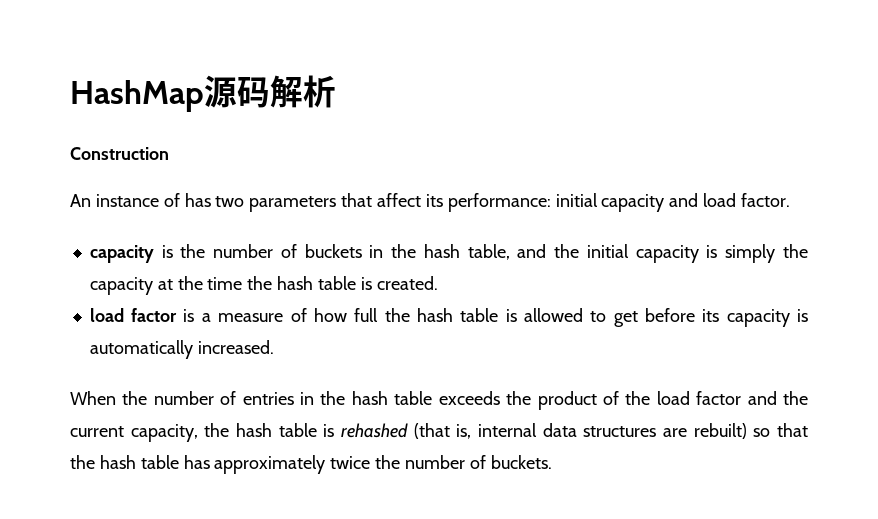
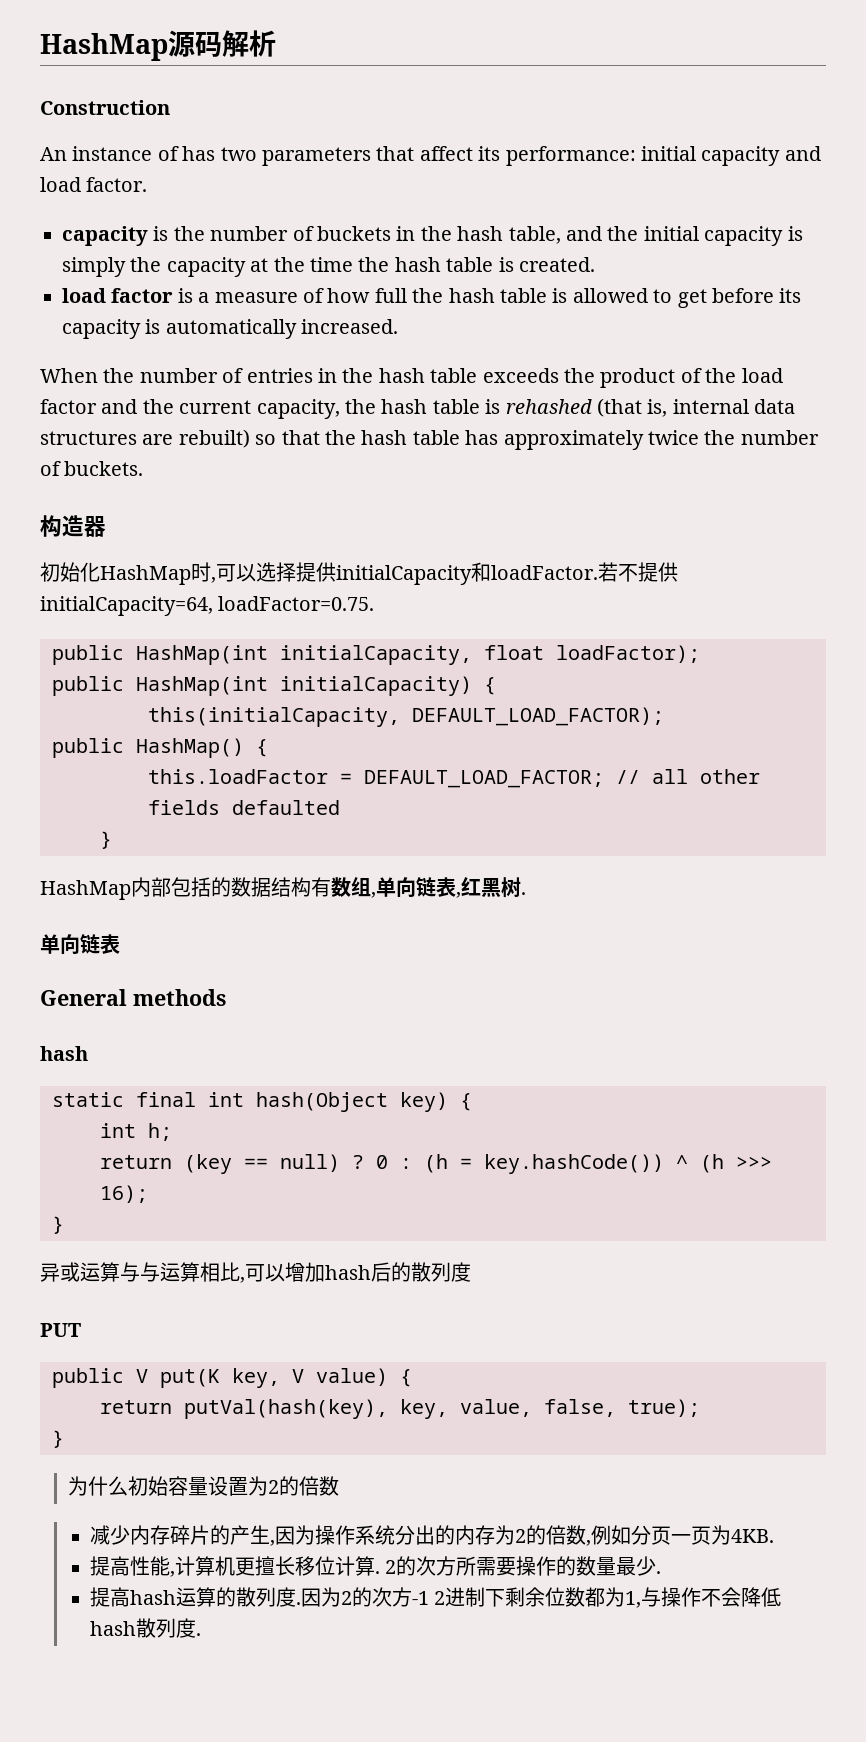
(552, 462) none -> [40,515,106,537] [40,562,678,585] [40,596,375,616] [52,645,700,665] [52,676,496,696] [148,707,664,727] [52,738,268,758] [148,769,760,788] [148,800,340,815] [100,831,112,849] [40,877,526,900] [40,934,120,954] [40,989,226,1006] [40,1046,88,1061] [52,1092,472,1112] [100,1123,172,1141] [100,1154,772,1174] [100,1185,148,1203] [52,1216,64,1234] [40,1262,471,1283] [40,1323,81,1337] [52,1368,412,1388] [100,1399,700,1419] [52,1430,64,1448] [68,1476,340,1496] [90,1525,775,1546] [90,1556,662,1577] [90,1587,782,1608] [90,1618,202,1638] // 构造器 // 初始化HashMap时,可以选择提供initialCapacity和loadFactor.若不提供initialCapacity=64, loadFactor=0.75. // public HashMap(int initialCapacity, float loadFactor); // public HashMap(int initialCapacity) { // this(initialCapacity, DEFAULT_LOAD_FACTOR); // public HashMap() { // this.loadFactor = DEFAULT_LOAD_FACTOR; // all other fields defaulted // } // HashMap内部包括的数据结构有数组,单向链表,红黑树. // 单向链表 // General methods // hash // static final int hash(Object key) { // int h; // return (key == null) ? 0 : (h = key.hashCode()) ^ (h >>> 16); // } // 异或运算与与运算相比,可以增加hash后的散列度 // PUT // public V put(K key, V value) { // return putVal(hash(key), key, value, false, true); // } // 为什么初始容量设置为2的倍数 // 减少内存碎片的产生,因为操作系统分出的内存为2的倍数,例如分页一页为4KB. // 提高性能,计算机更擅长移位计算. 2的次方所需要操作的数量最少. // 提高hash运算的散列度.因为2的次方-1 2进制下剩余位数都为1,与操作不会降低hash散列度.

